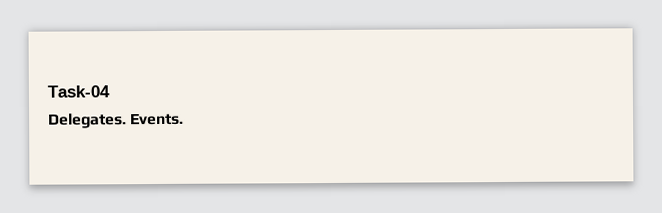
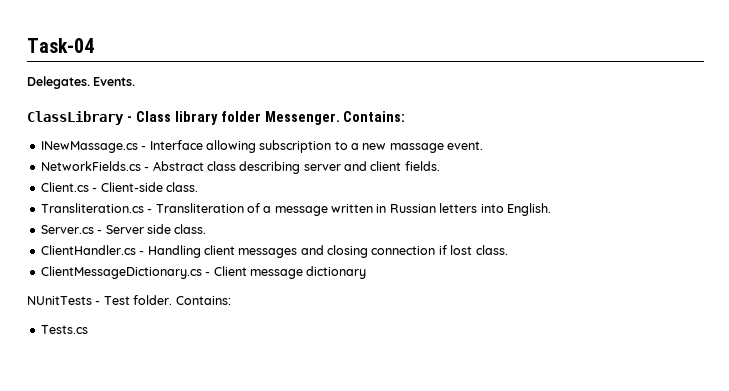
(185, 119) none -> [27,111,406,125] [40,140,484,153] [40,161,440,174] [40,182,198,192] [40,203,551,216] [40,224,207,234] [40,245,508,258] [40,266,367,279] [27,295,231,305] [40,325,88,334] // ClassLibrary - Class library folder Messenger. Contains: // INewMassage.cs - Interface allowing subscription to a new massage event. // NetworkFields.cs - Abstract class describing server and client fields. // Client.cs - Client-side class. // Transliteration.cs - Transliteration of a message written in Russian letters into English. // Server.cs - Server side class. // ClientHandler.cs - Handling client messages and closing connection if lost class. // ClientMessageDictionary.cs - Client message dictionary // NUnitTests - Test folder. Contains: // Tests.cs

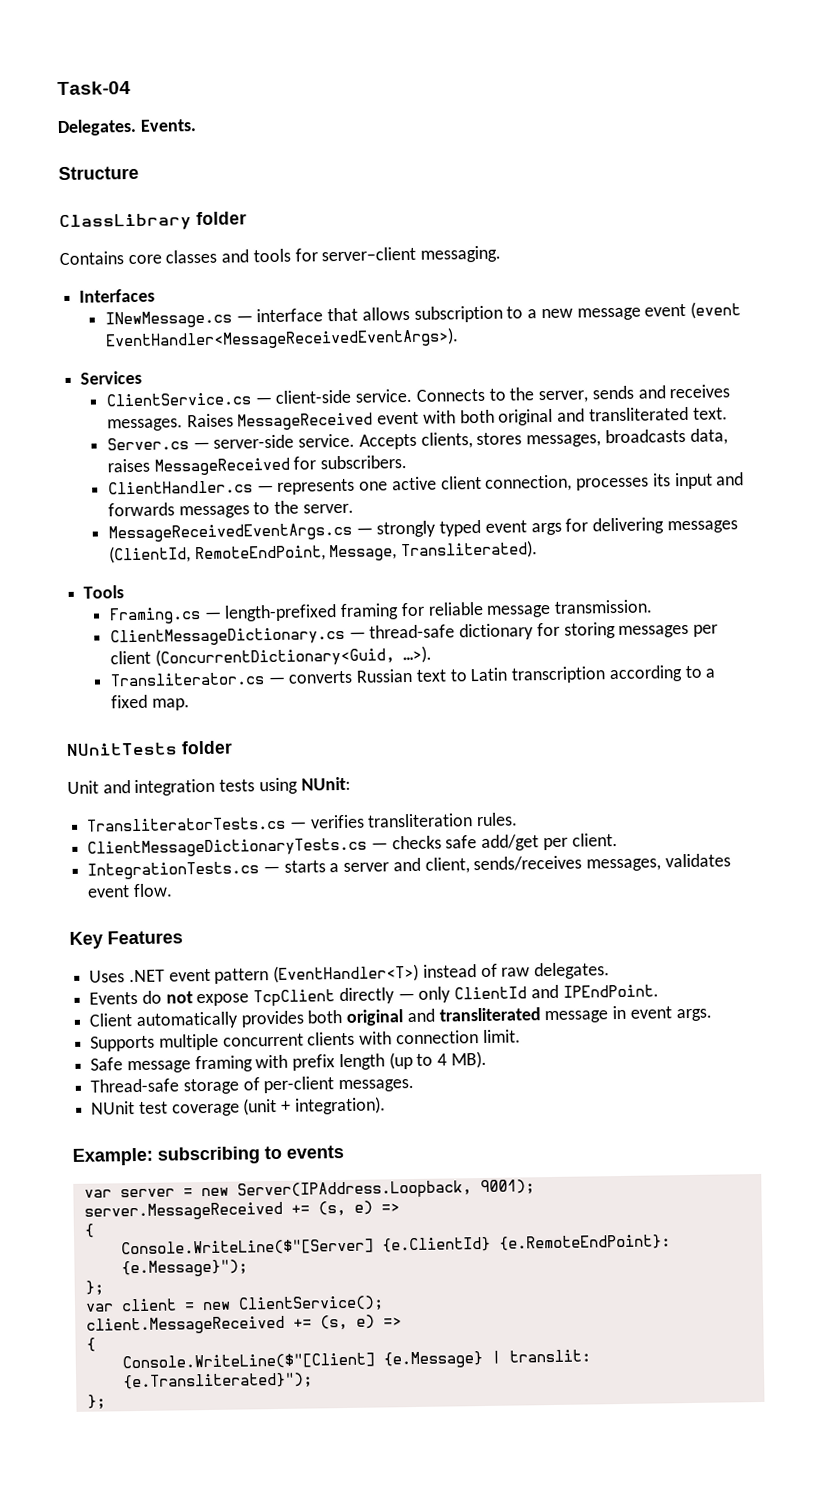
(136, 81) none -> [58,165,139,181] // Structure
[126,111,406,125] [40,140,484,153] [40,161,440,174] [40,182,198,192] [40,203,551,216] [40,224,207,234] [40,245,508,258] [40,266,367,279] [27,295,231,305] [40,325,88,334] - Class library folder Messenger. Contains: // INewMassage.cs - Interface allowing subscription to a new massage event. // NetworkFields.cs - Abstract class describing server and client fields. // Client.cs - Client-side class. // Transliteration.cs - Transliteration of a message written in Russian letters into English. // Server.cs - Server side class. // ClientHandler.cs - Handling client messages and closing connection if lost class. // ClientMessageDictionary.cs - Client message dictionary // NUnitTests - Test folder. Contains: // Tests.cs -> [196,211,247,226] [59,245,502,266] [79,288,156,303] [104,301,741,329] [104,327,459,351] [80,370,143,385] [105,384,731,407] [106,406,728,432] [106,428,728,451] [106,455,408,476] [107,472,745,495] [107,500,354,519] [107,517,738,543] [108,540,539,564] [83,585,125,599] [108,599,654,625] [109,622,719,647] [109,645,432,668] [109,665,716,687] [110,694,190,711] [66,740,233,756] [67,776,351,797] [86,812,519,832] [87,833,618,858] [87,853,731,880] [87,883,173,898] [69,930,183,949] [89,962,611,984] [89,984,659,1007] [89,1005,712,1030] [90,1029,521,1052] [90,1050,487,1074] [90,1076,415,1095] [91,1096,386,1117] [72,1145,344,1166] [83,1179,535,1200] [83,1200,400,1221] [83,1223,95,1238] [120,1234,671,1257] [120,1259,248,1278] [84,1280,104,1296] [84,1295,384,1313] [85,1314,402,1335] [85,1337,96,1352] [121,1349,591,1371] [122,1372,313,1391] [86,1394,106,1410] folder // Contains core classes and tools for server–client messaging. // Interfaces // INewMessage.cs — interface that allows subscription to a new message event (event EventHandler<MessageReceivedEventArgs>). // Services // ClientService.cs — client-side service. Connects to the server, sends and receives messages. Raises MessageReceived event with both original and transliterated text. // Server.cs — server-side service. Accepts clients, stores messages, broadcasts data, raises MessageReceived for subscribers. // ClientHandler.cs — represents one active client connection, processes its input and forwards messages to the server. // MessageReceivedEventArgs.cs — strongly typed event args for delivering messages (ClientId, RemoteEndPoint, Message, Transliterated). // Tools // Framing.cs — length-prefixed framing for reliable message transmission. // ClientMessageDictionary.cs — thread-safe dictionary for storing messages per client (ConcurrentDictionary<Guid, …>). // Transliterator.cs — converts Russian text to Latin transcription according to a fixed map. // NUnitTests folder // Unit and integration tests using NUnit: // TransliteratorTests.cs — verifies transliteration rules. // ClientMessageDictionaryTests.cs — checks safe add/get per client. // IntegrationTests.cs — starts a server and client, sends/receives messages, validates event flow. // Key Features // Uses .NET event pattern (EventHandler<T>) instead of raw delegates. // Events do not expose TcpClient directly — only ClientId and IPEndPoint. // Client automatically provides both original and transliterated message in event args. // Supports multiple concurrent clients with connection limit. // Safe message framing with prefix length (up to 4 MB). // Thread-safe storage of per-client messages. // NUnit test coverage (unit + integration). // Example: subscribing to events // var server = new Server(IPAddress.Loopback, 9001); // server.MessageReceived += (s, e) => // { // Console.WriteLine($"[Server] {e.ClientId} {e.RemoteEndPoint}: {e.Message}"); // }; // var client = new ClientService(); // client.MessageReceived += (s, e) => // { // Console.WriteLine($"[Client] {e.Message} | translit: {e.Transliterated}"); // };

